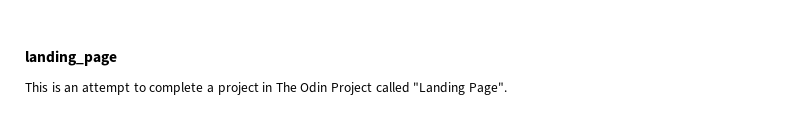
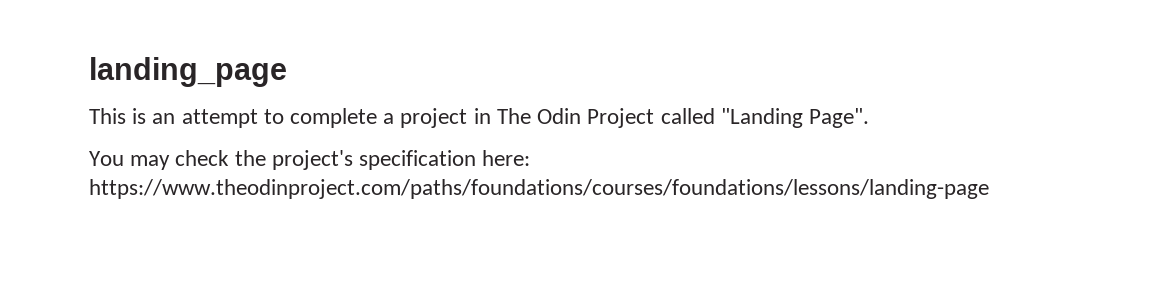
(508, 88) none -> [89,150,531,170] [89,179,989,199] // You may check the project's specification here: https://www.theodinproject.com/paths/foundations/courses/foundations/lessons/landing-page

